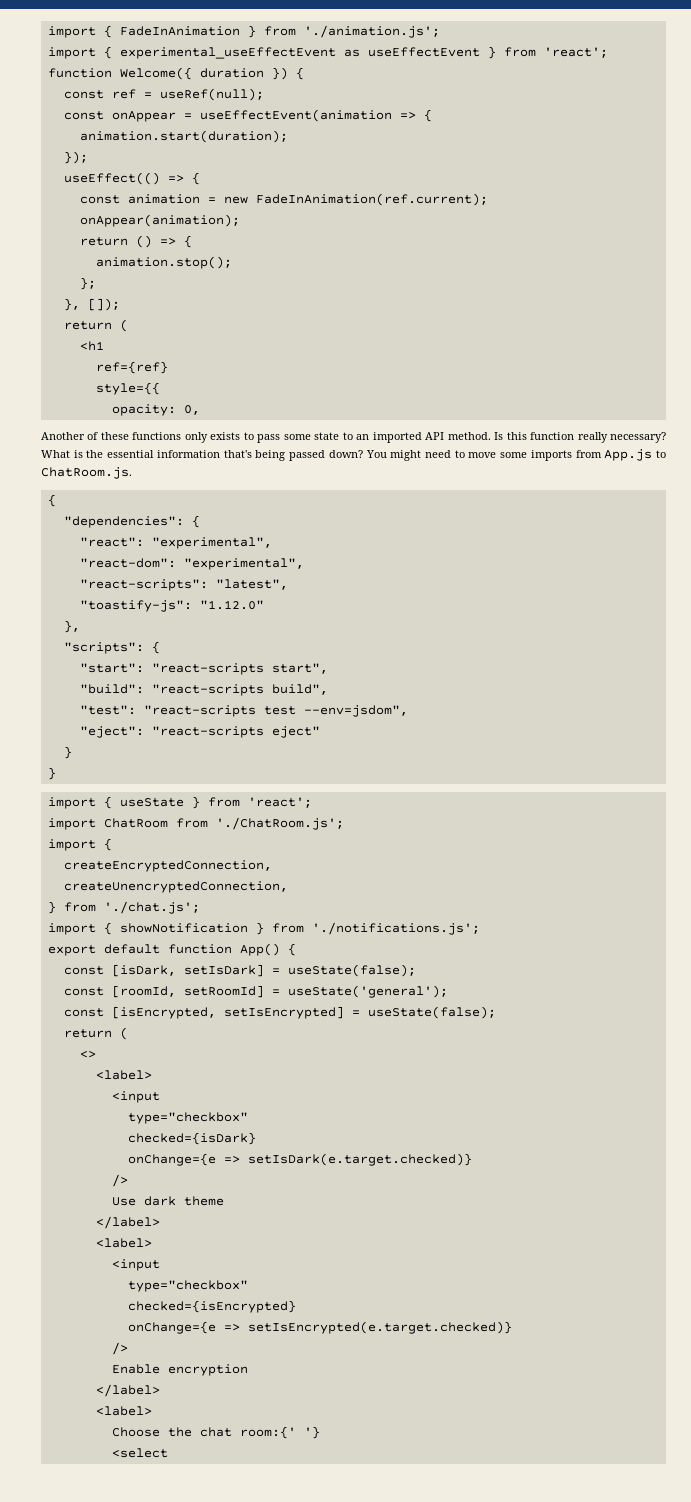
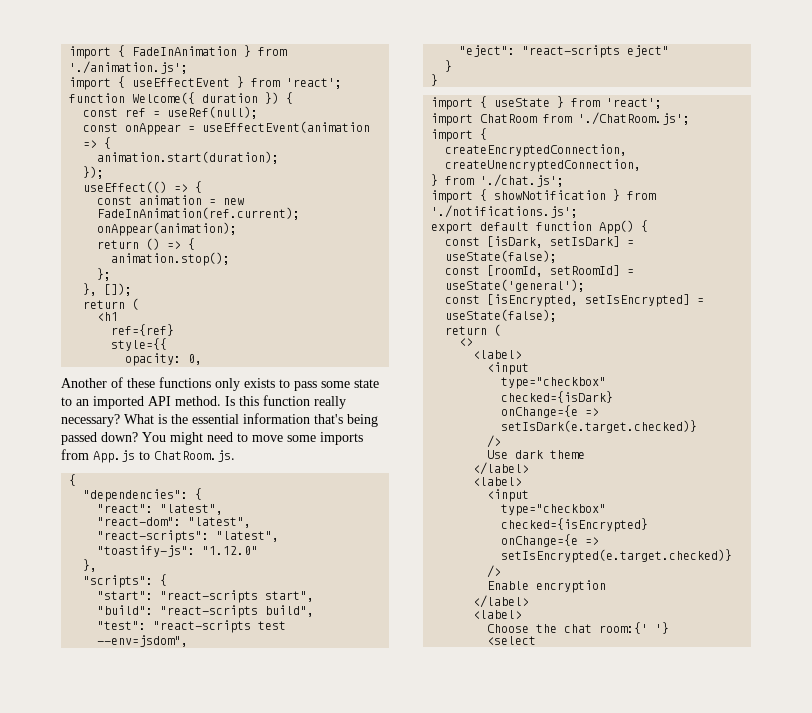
[119,47,360,59] experimental_useEffectEvent as -> (126, 82) none
[151,537,272,549] "experimental", -> [160,504,224,515] "latest",
[183,558,304,570] "experimental", -> [188,517,252,528] "latest",

